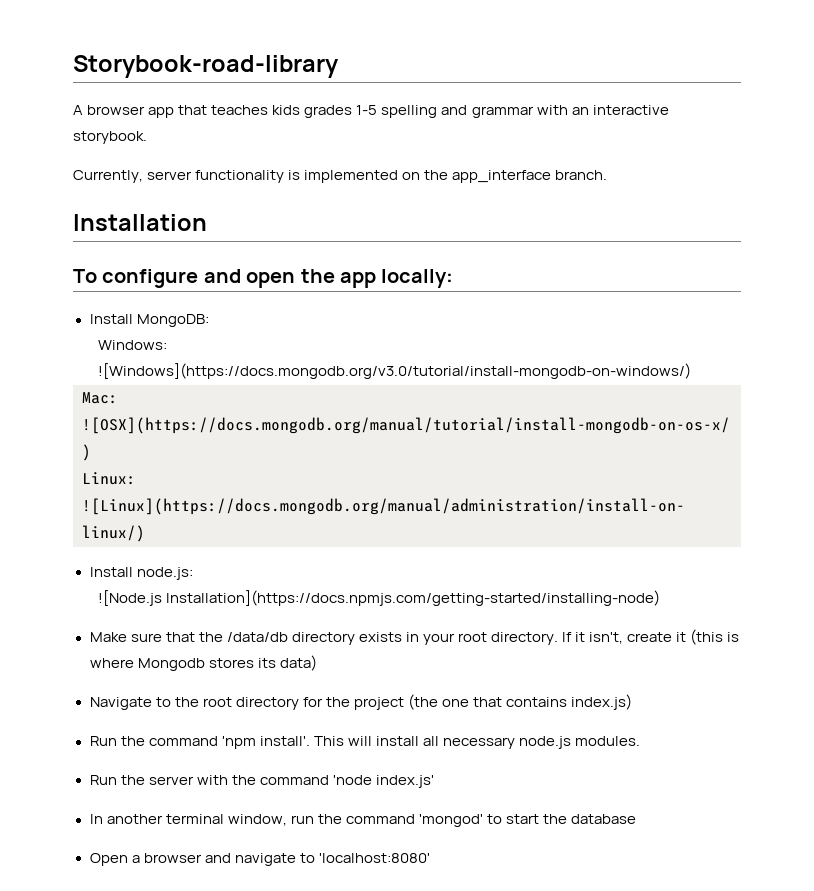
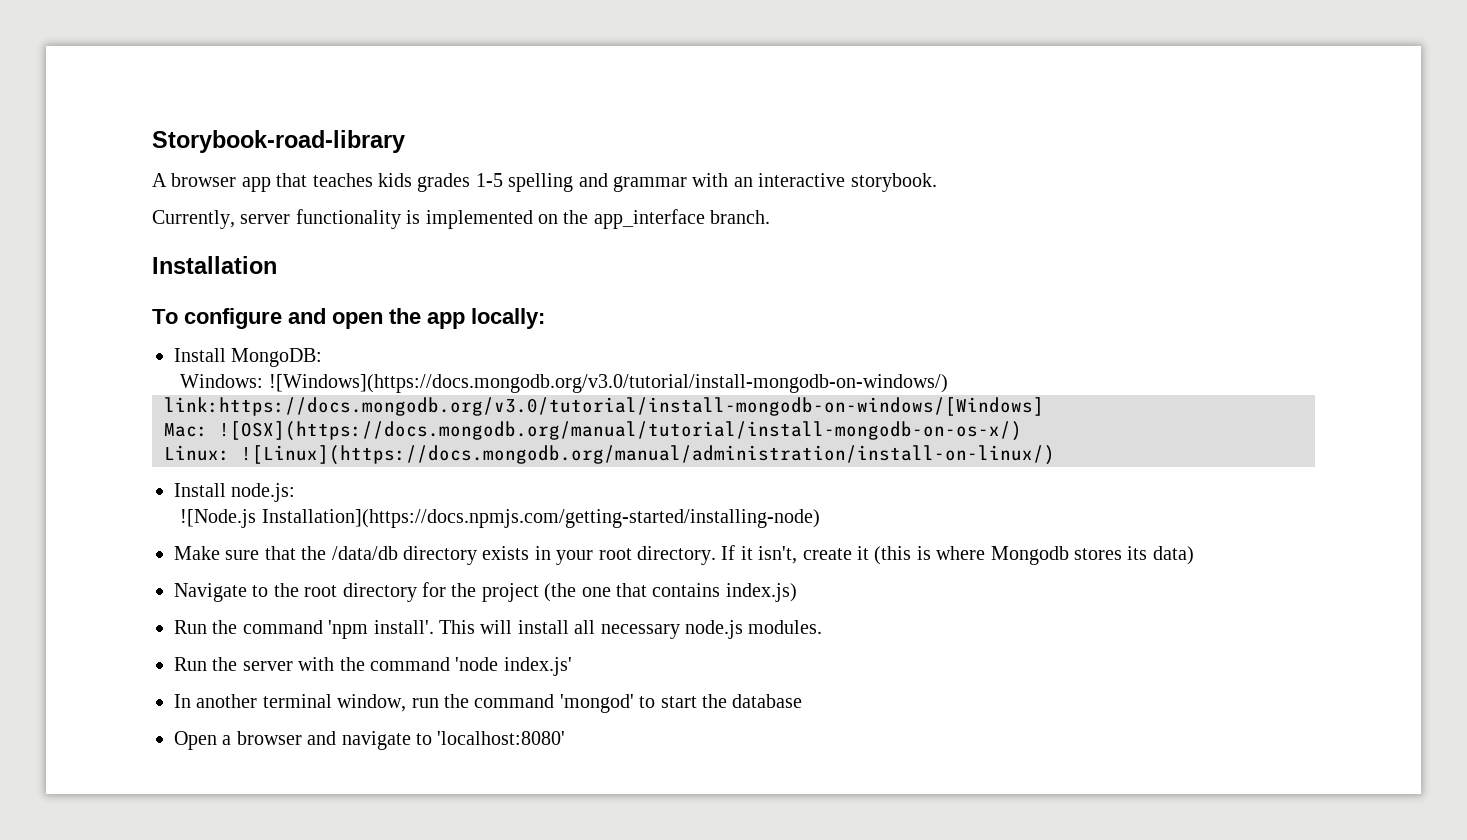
(691, 371) none -> [164,397,1044,416] // link:https://docs.mongodb.org/v3.0/tutorial/install-mongodb-on-windows/[Windows]

